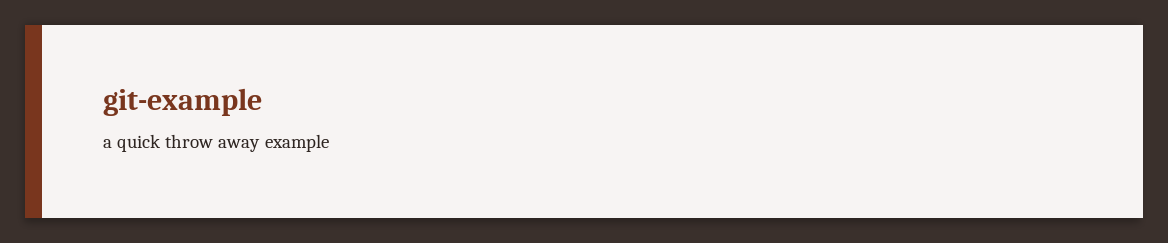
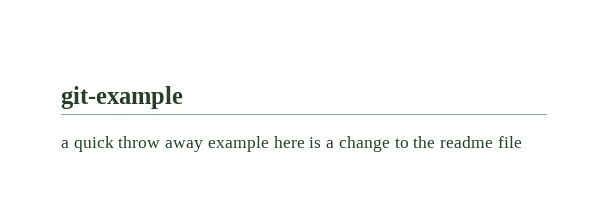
(329, 143) none -> [273,136,522,152] here is a change to the readme file

